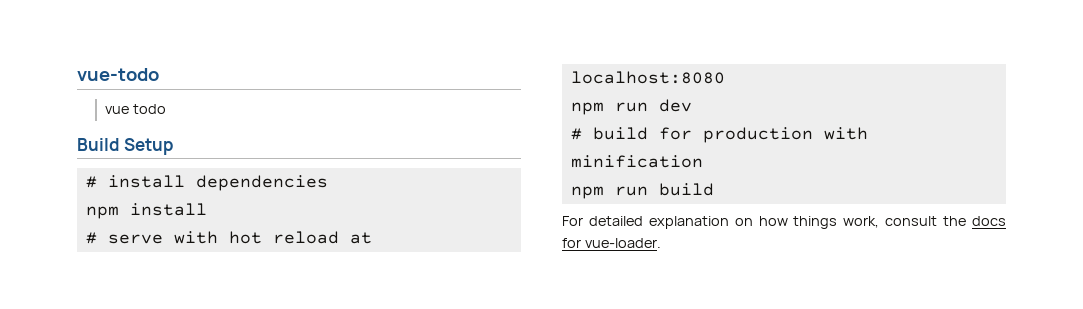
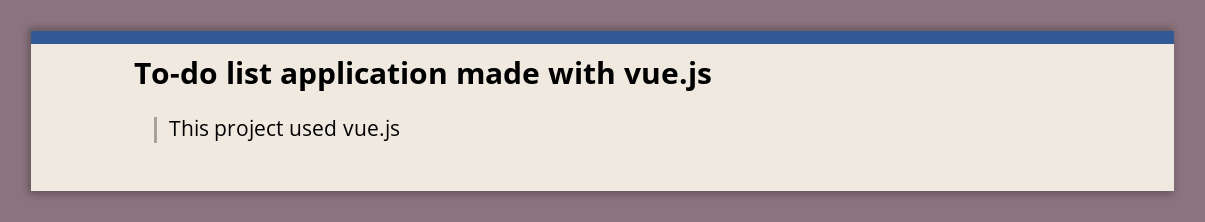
[77,68,159,81] [104,104,166,114] [77,138,173,155] [85,175,328,191] [85,203,207,219] [85,231,372,244] [570,71,725,84] [570,99,692,115] [570,127,868,143] [570,155,703,168] [570,183,714,199] [562,216,1007,229] [562,238,661,248] vue-todo // vue todo // Build Setup // # install dependencies // npm install // # serve with hot reload at localhost:8080 // npm run dev // # build for production with minification // npm run build // For detailed explanation on how things work, consult the docs for vue-loader. -> [134,61,712,91] [168,119,400,141] To-do list application made with vue.js // This project used vue.js

